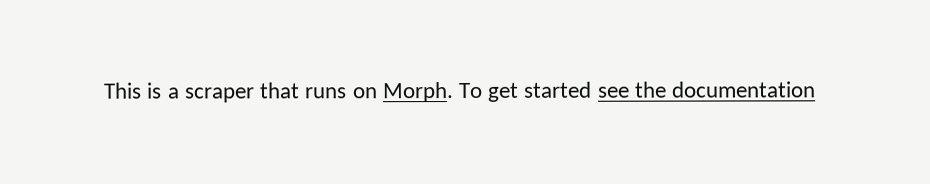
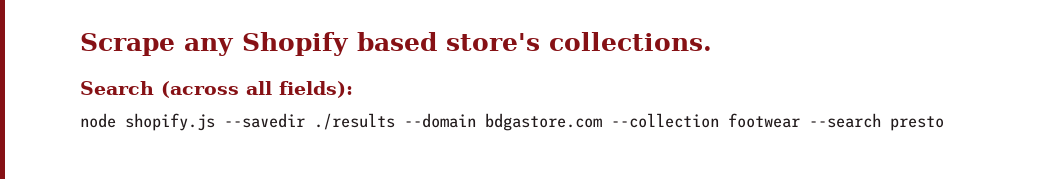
[103,81,817,103] This is a scraper that runs on Morph. To get started see the documentation -> [80,32,712,56] [80,81,353,98] [80,113,944,131] Scrape any Shopify based store's collections. // Search (across all fields): // node shopify.js --savedir ./results --domain bdgastore.com --collection footwear --search presto

